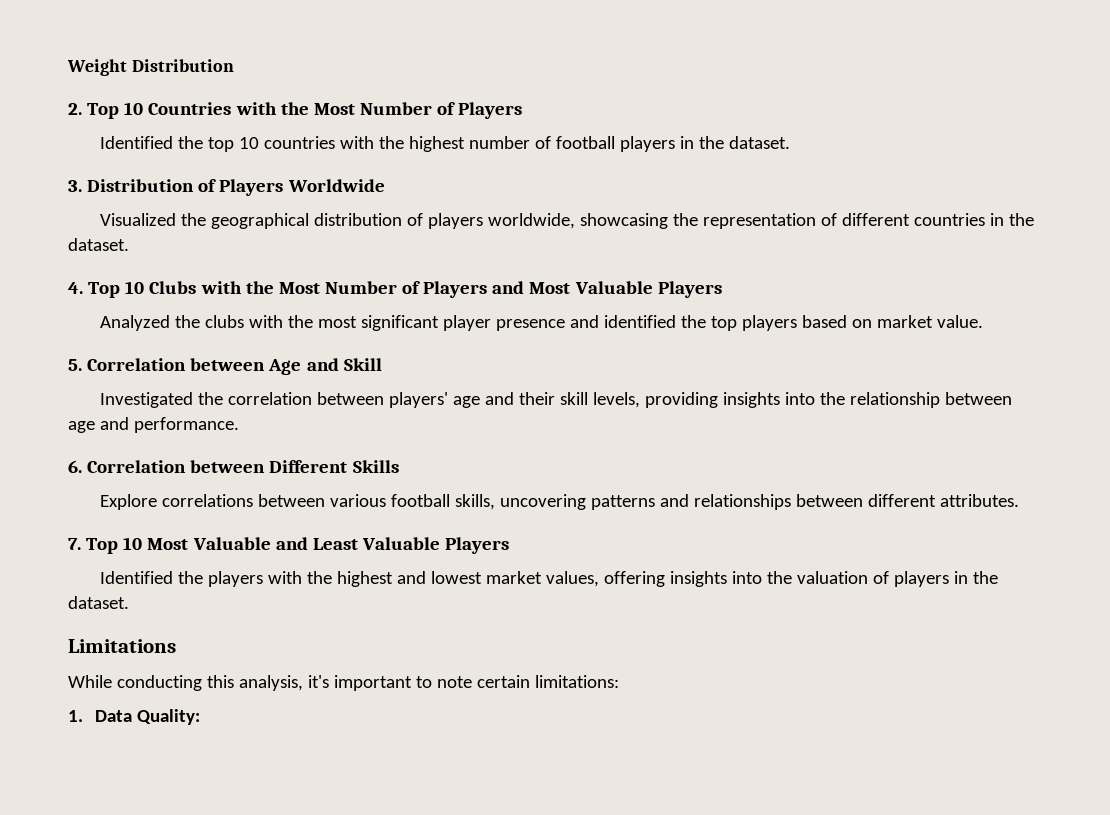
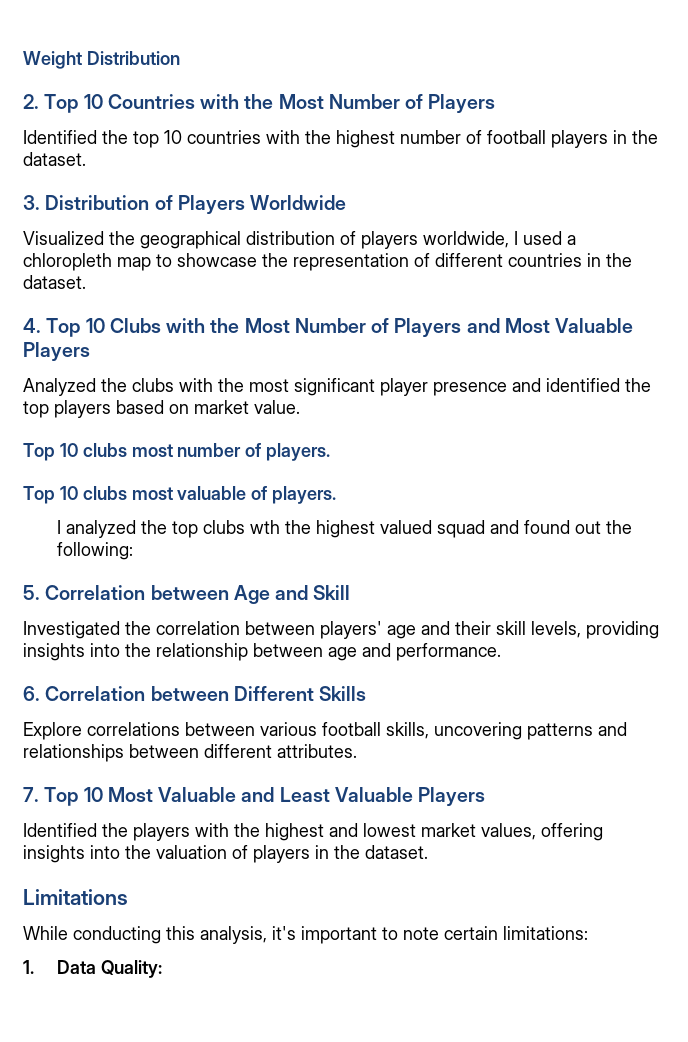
[579,213,668,229] showcasing -> [514,231,576,245] [23,253,257,271] I used a chloropleth map to showcase
(983, 321) none -> [23,443,331,461] [23,486,337,504] [56,520,632,538] [56,542,133,560] // Top 10 clubs most number of players. // Top 10 clubs most valuable of players. // I analyzed the top clubs wth the highest valued squad and found out the following:

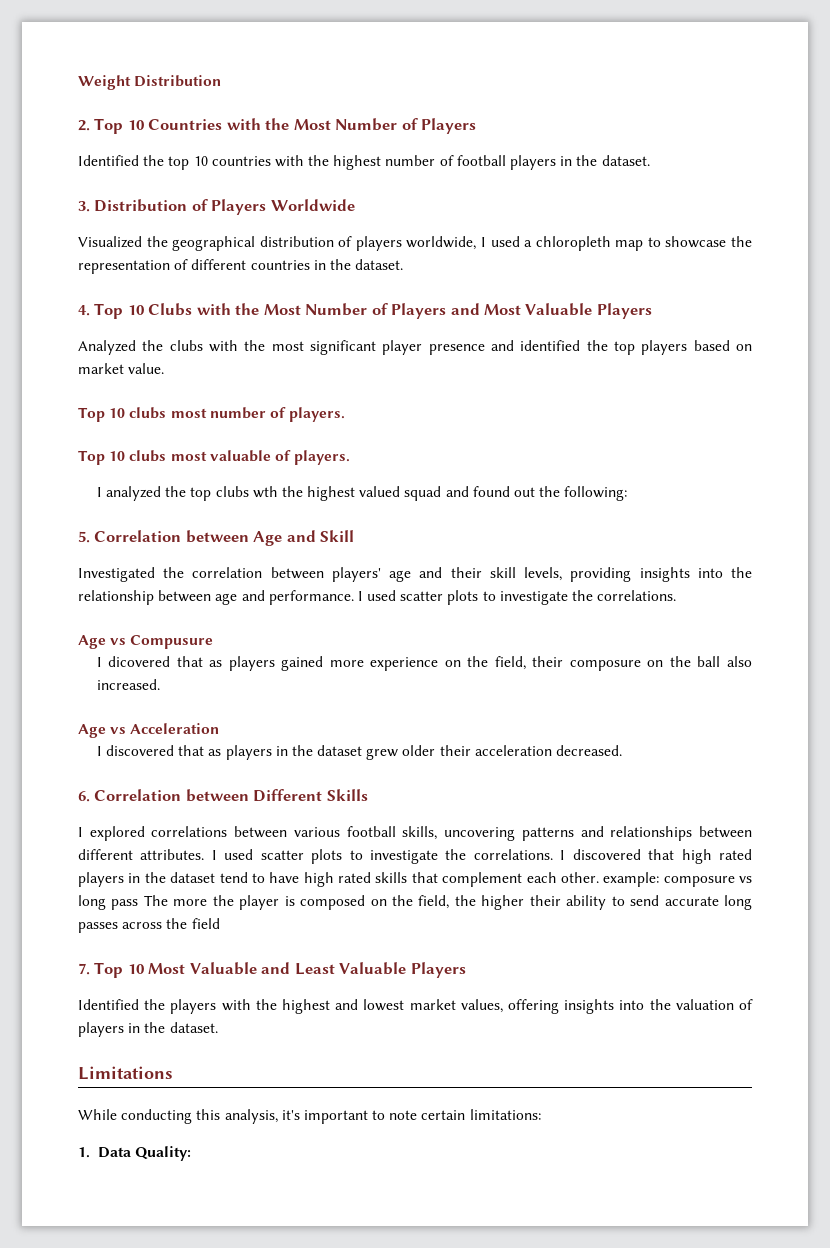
(501, 652) none -> [357,590,677,605] [78,635,214,649] [96,656,753,671] [96,679,160,690] [78,723,220,738] [96,745,622,760] I used scatter plots to investigate the correlations. // Age vs Compusure // I dicovered that as players gained more experience on the field, their composure on the ball also increased. // Age vs Acceleration // I discovered that as players in the dataset grew older their acceleration decreased.
[23,722,82,740] Explore -> [78,826,145,841] I explored
(357, 751) none -> [211,849,753,864] [78,872,752,887] [78,895,753,910] [78,918,220,933] I used scatter plots to investigate the correlations. I discovered that high rated players in the dataset tend to have high rated skills that complement each other. example: composure vs long pass The more the player is composed on the field, the higher their ability to send accurate long passes across the field

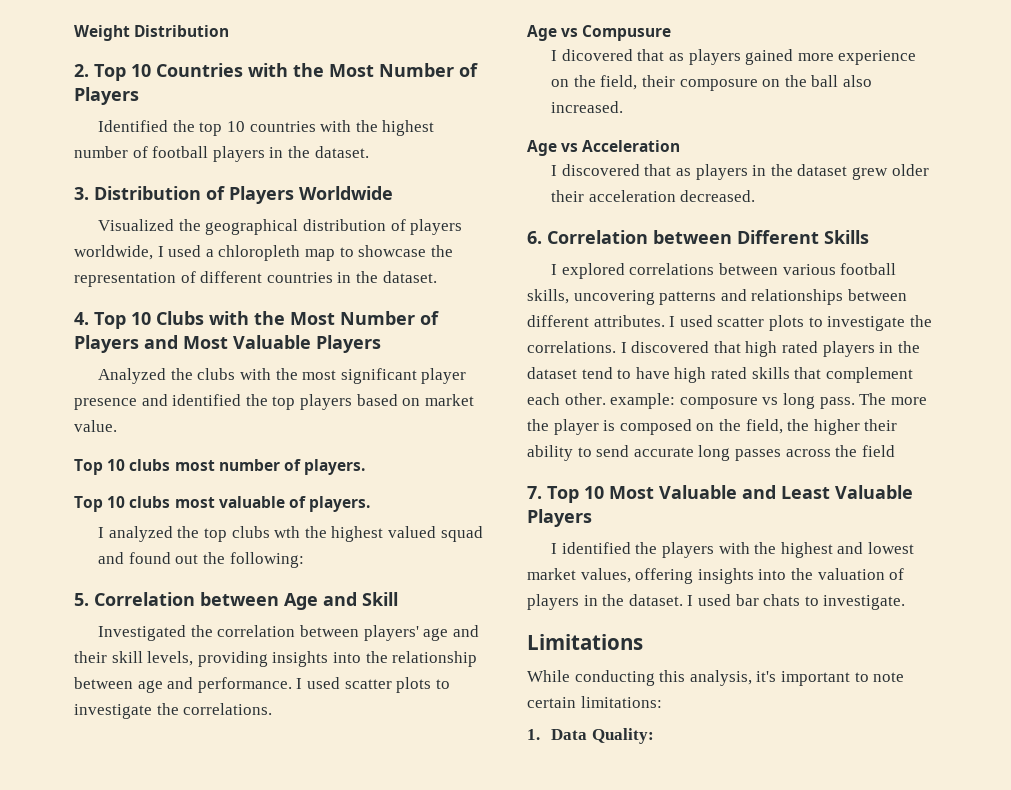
[111,899,139,910] pass -> [819,397,855,409] pass.
[78,999,139,1010] Identified -> [551,542,631,554] I identified
(218, 1027) none -> [687,594,906,610] I used bar chats to investigate.

